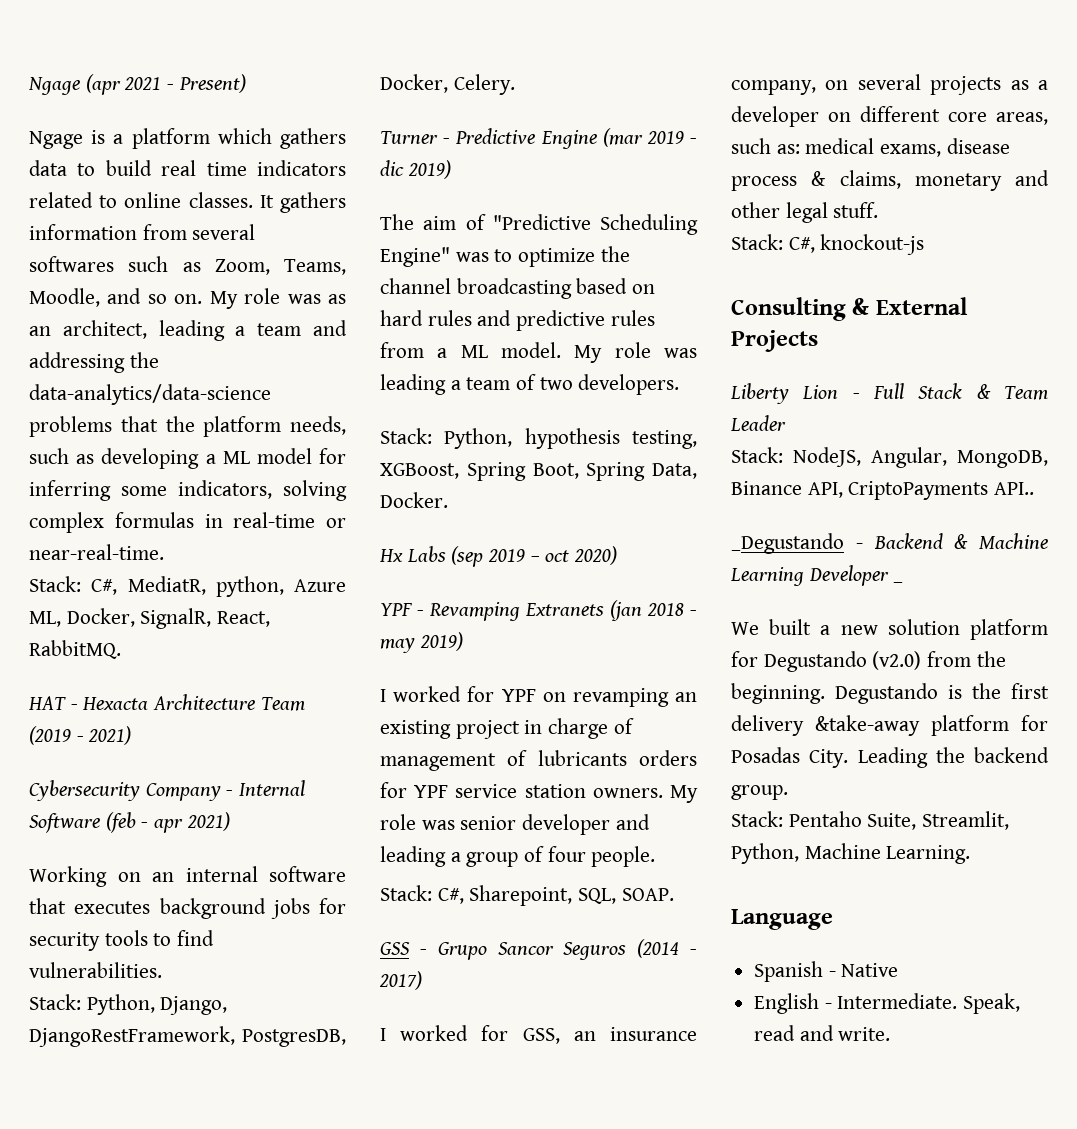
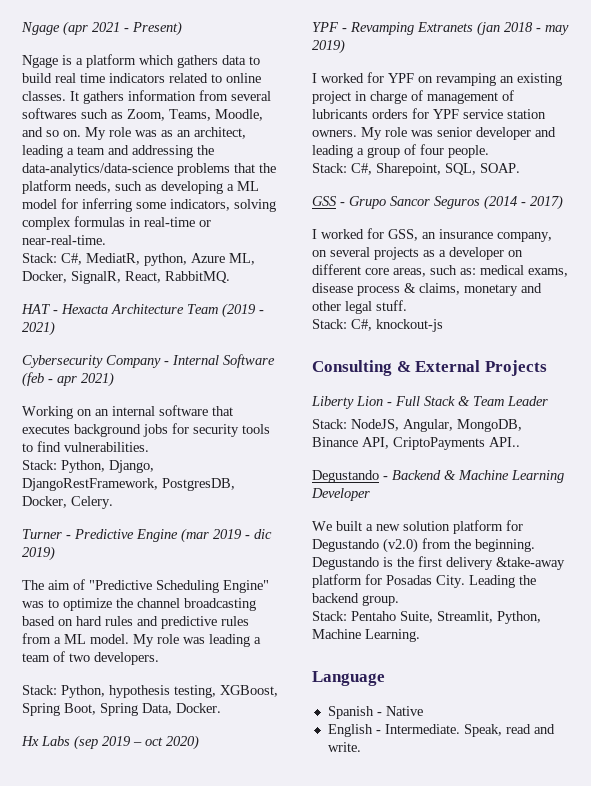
[731,533,844,554] _Degustando -> [312,470,379,483] Degustando
[893,581,904,583] _ -> (370, 494) none

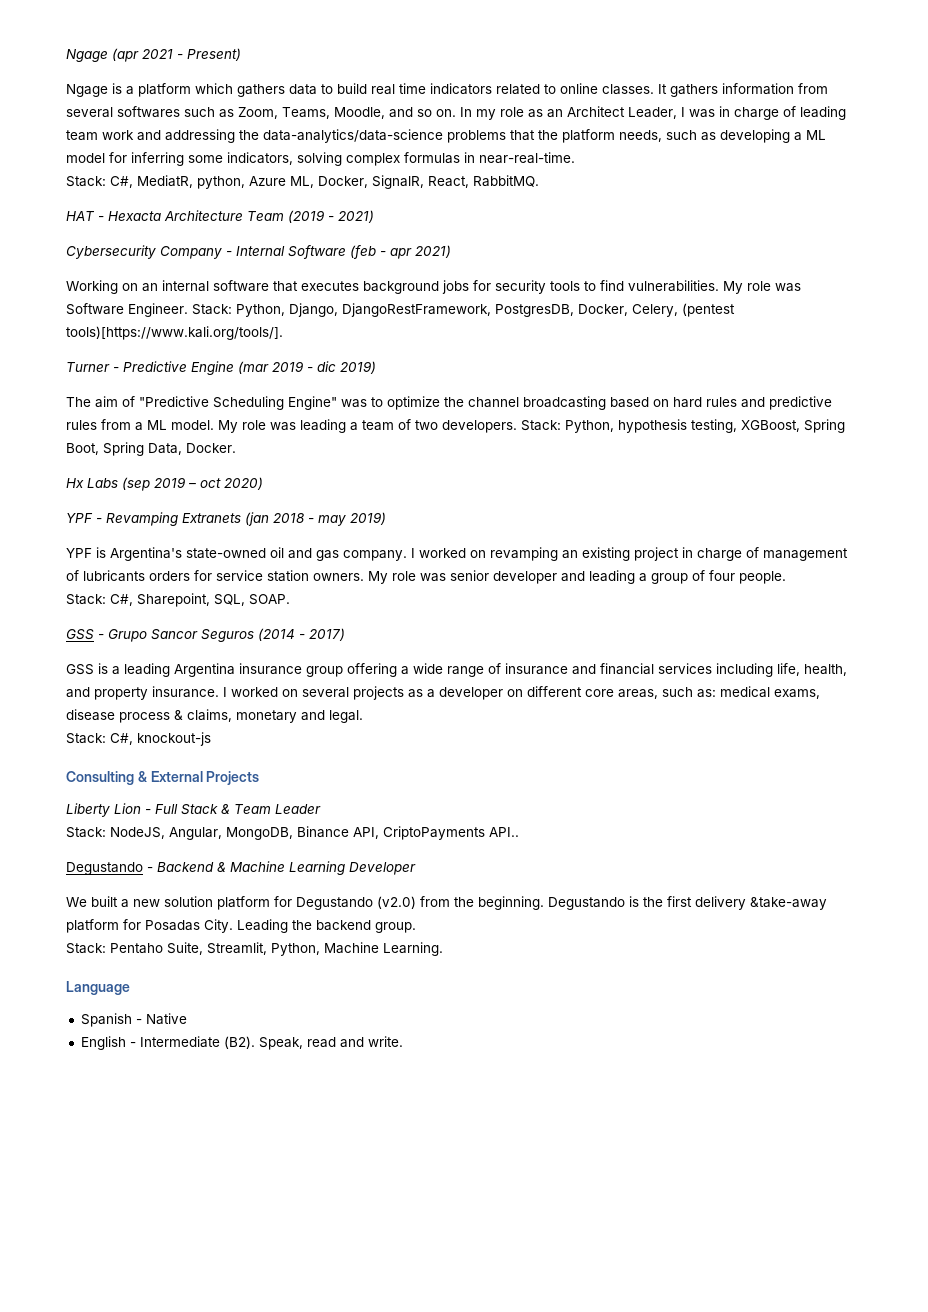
[85,127,246,140] [22,145,105,158] My role was as an architect, leading a team -> [460,106,846,120] [66,130,134,141] In my role as an Architect Leader, I was in charge of leading team work
[144,217,211,227] real-time or -> (475, 157) none
(149, 447) // -> [723,281,801,294] [66,303,188,317] My role was Software Engineer.
[71,496,113,509] Celery. -> [632,303,735,317] [66,326,283,340] Celery, (pentest tools)[https://www.kali.org/tools/].
(159, 658) // -> (517, 426) none
[312,72,414,83] I worked for YPF -> [66,547,466,561] YPF is Argentina's state-owned oil and gas company. I worked
[433,109,459,119] YPF -> (212, 575) none
[312,228,552,242] I worked for GSS, an insurance company, -> [66,663,847,677] [66,686,278,700] GSS is a leading Argentina insurance group offering a wide range of insurance and financial services including life, health, and property insurance. I worked
[312,300,407,314] other legal stuff. -> [329,710,363,723] legal.
[384,724,460,734] Intermediate. -> [139,1036,255,1049] Intermediate (B2).

